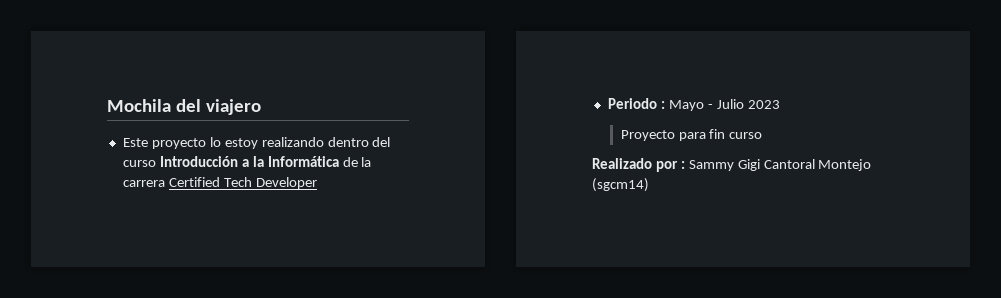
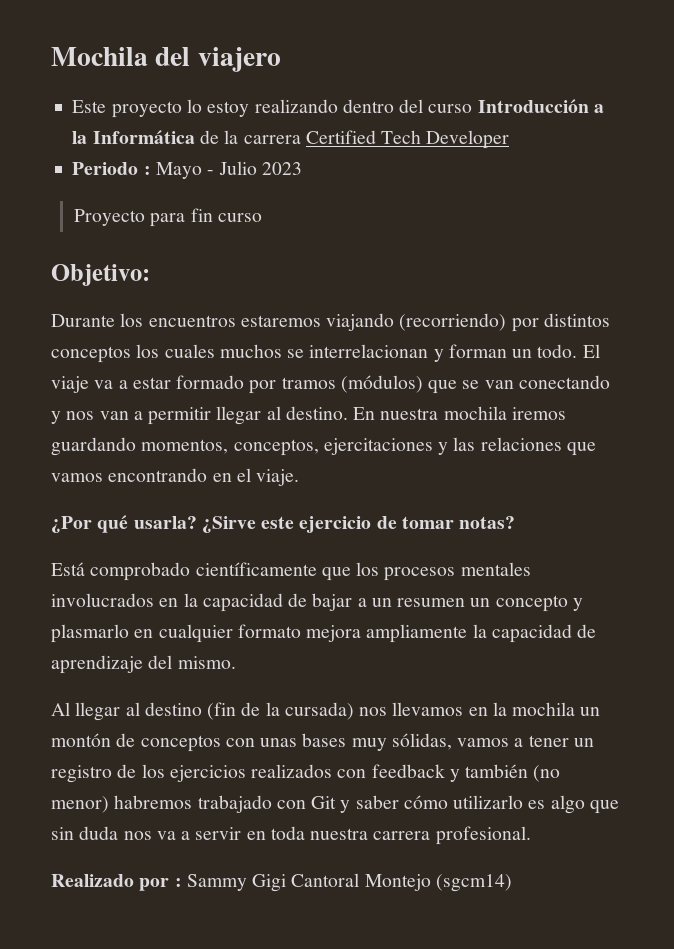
(763, 135) none -> [51,264,150,286] [51,313,610,332] [51,344,600,363] [51,375,610,394] [51,406,566,425] [51,437,596,456] [51,468,300,486] [51,515,516,533] [51,562,531,581] [51,593,583,612] [51,624,597,643] [51,655,236,674] [51,702,601,721] [51,733,594,752] [51,764,561,783] [51,795,619,814] [51,826,531,845] // Objetivo: // Durante los encuentros estaremos viajando (recorriendo) por distintos conceptos los cuales muchos se interrelacionan y forman un todo. El viaje va a estar formado por tramos (módulos) que se van conectando y nos van a permitir llegar al destino. En nuestra mochila iremos guardando momentos, conceptos, ejercitaciones y las relaciones que vamos encontrando en el viaje. // ¿Por qué usarla? ¿Sirve este ejercicio de tomar notas? // Está comprobado científicamente que los procesos mentales involucrados en la capacidad de bajar a un resumen un concepto y plasmarlo en cualquier formato mejora ampliamente la capacidad de aprendizaje del mismo. // Al llegar al destino (fin de la cursada) nos llevamos en la mochila un montón de conceptos con unas bases muy sólidas, vamos a tener un registro de los ejercicios realizados con feedback y también (no menor) habremos trabajado con Git y saber cómo utilizarlo es algo que sin duda nos va a servir en toda nuestra carrera profesional.

